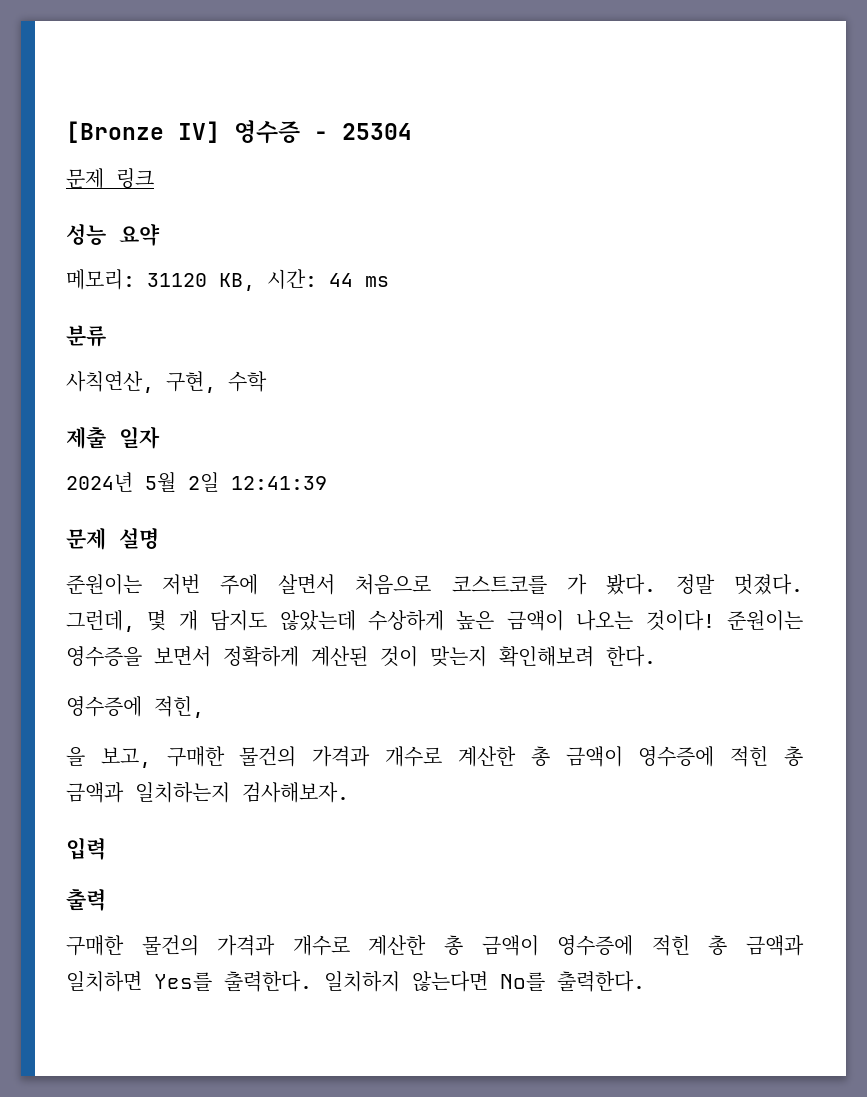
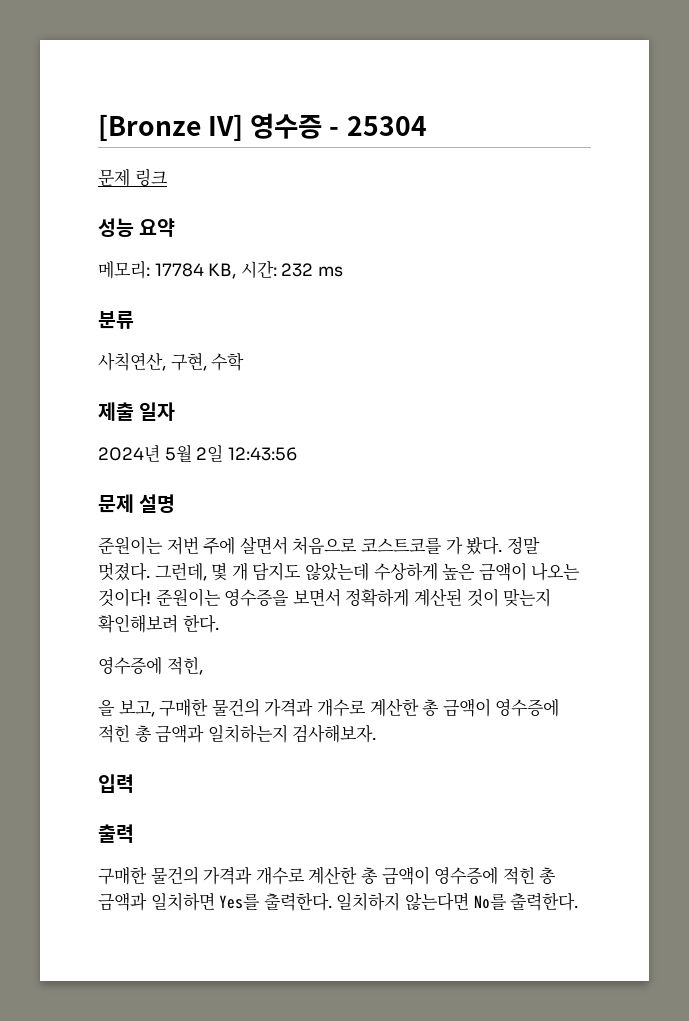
[147,273,207,287] 31120 -> [154,263,204,277] 17784
[329,273,353,287] 44 -> [281,263,314,277] 232
[231,476,327,490] 12:41:39 -> [227,447,297,461] 12:43:56

